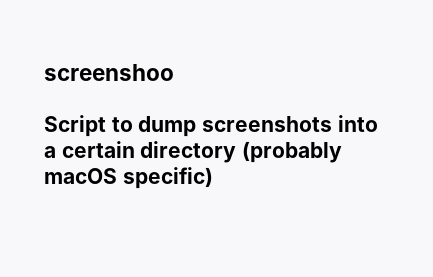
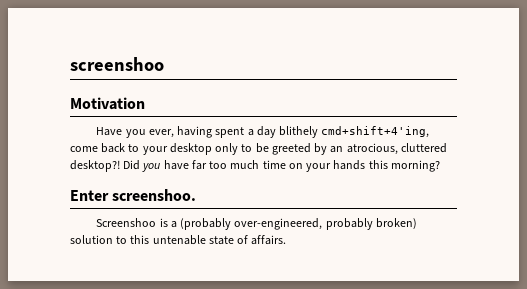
[44,115,378,137] [44,141,343,163] [44,167,213,189] Script to dump screenshots into a certain directory (probably macOS specific) -> [70,97,145,110] [96,126,430,138] [70,143,447,155] [70,160,440,172] [70,189,197,201] [96,218,417,230] [70,235,287,245] Motivation // Have you ever, having spent a day blithely cmd+shift+4'ing, come back to your desktop only to be greeted by an atrocious, cluttered desktop?! Did you have far too much time on your hands this morning? // Enter screenshoo. // Screenshoo is a (probably over-engineered, probably broken) solution to this untenable state of affairs.

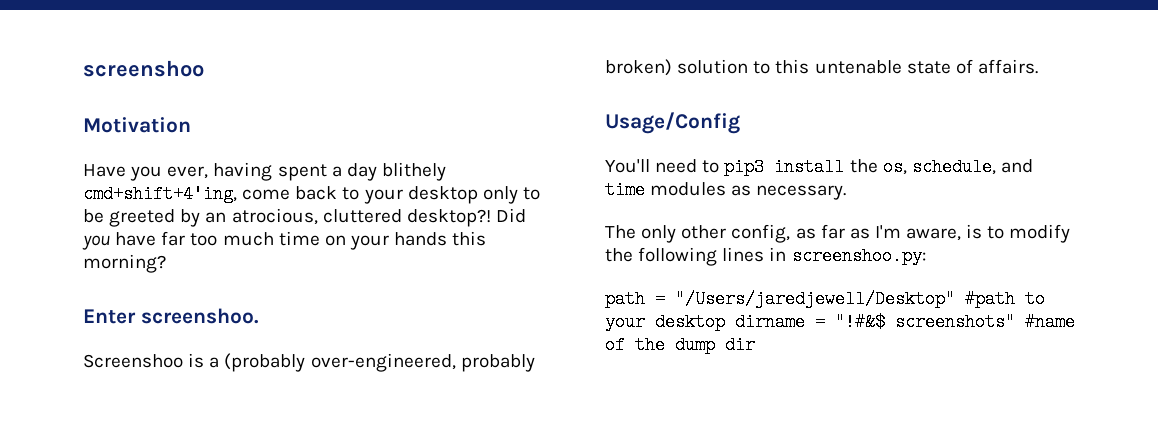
(287, 240) none -> [605,112,740,134] [605,158,1033,176] [605,181,847,200] [605,224,1071,243] [605,247,926,266] [605,290,1045,308] [605,313,1075,331] [605,336,755,354] // Usage/Config // You'll need to pip3 install the os, schedule, and time modules as necessary. // The only other config, as far as I'm aware, is to modify the following lines in screenshoo.py: // path = "/Users/jaredjewell/Desktop" #path to your desktop dirname = "!#&$ screenshots" #name of the dump dir

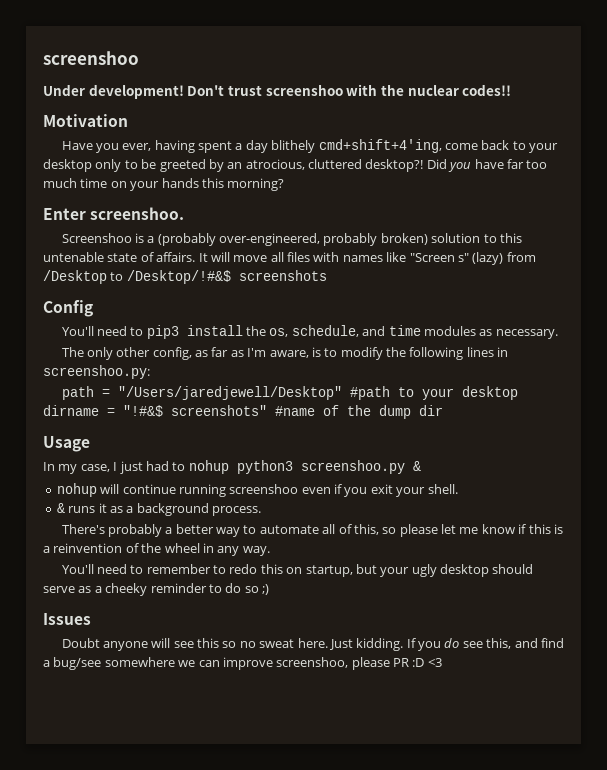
[83,60,204,77] screenshoo -> [43,51,139,65] [43,84,512,99] screenshoo // Under development! Don't trust screenshoo with the nuclear codes!!
[605,112,740,134] // Usage/Config -> [198,252,536,265] [43,270,327,284] [43,300,93,317] It will move all files with names like "Screen s" (lazy) from /Desktop to /Desktop/!#&$ screenshots // Config
(755, 345) none -> [43,436,90,452] [43,460,421,474] [56,483,458,497] [56,503,261,516] [61,524,563,537] [43,543,270,556] [61,564,534,577] [43,583,269,596] [43,613,91,625] [61,638,564,651] [43,657,442,670] // Usage // In my case, I just had to nohup python3 screenshoo.py & // nohup will continue running screenshoo even if you exit your shell. // & runs it as a background process. // There's probably a better way to automate all of this, so please let me know if this is a reinvention of the wheel in any way. // You'll need to remember to redo this on startup, but your ugly desktop should serve as a cheeky reminder to do so ;) // Issues // Doubt anyone will see this so no sweat here. Just kidding. If you do see this, and find a bug/see somewhere we can improve screenshoo, please PR :D <3

